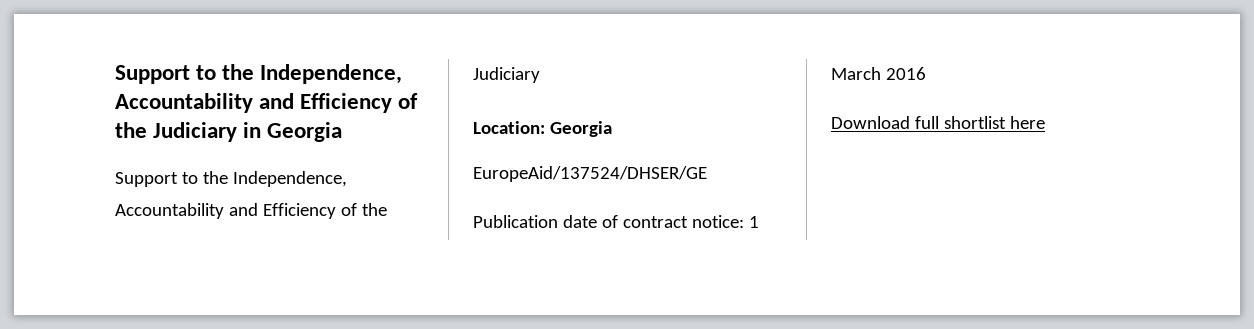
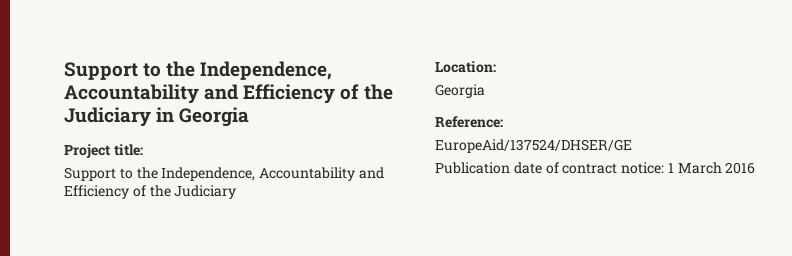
(343, 132) none -> [64,144,143,158] // Project title:
[549,121,612,137] Georgia -> [435,84,485,98] [435,116,503,128] // Georgia // Reference:
[831,116,1045,129] // Download full shortlist here -> (756, 168) none

